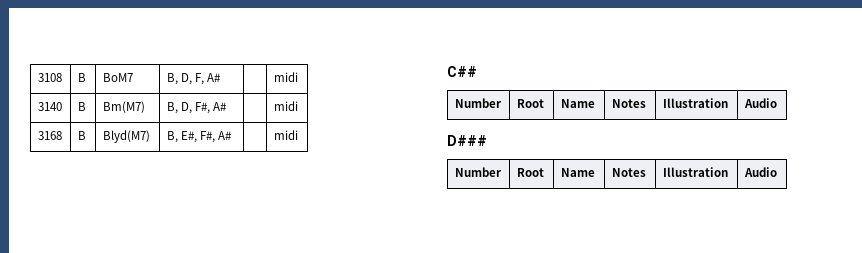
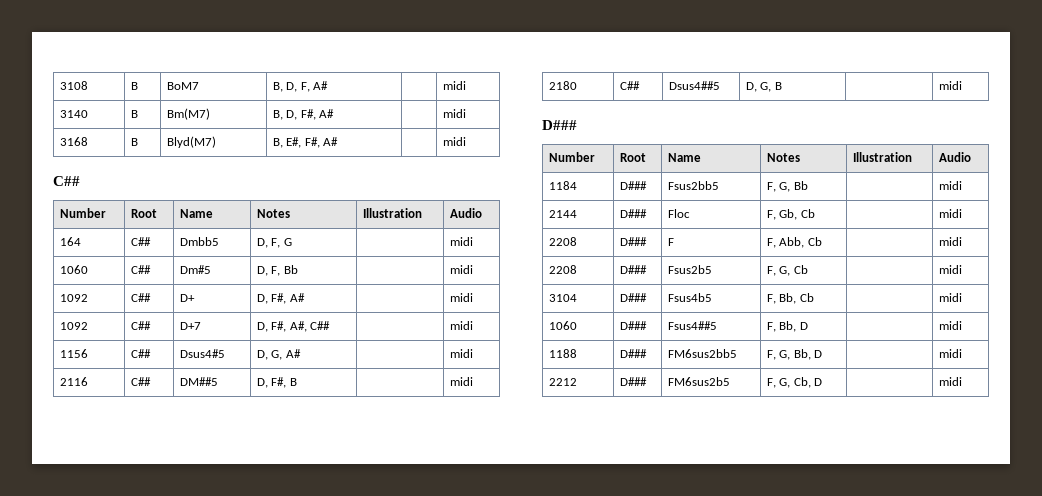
(777, 103) none -> [60,237,82,246] [131,237,152,246] [180,237,220,246] [257,238,292,248] [450,237,474,246] [60,265,89,274] [131,265,152,274] [180,265,212,274] [257,265,298,276] [450,265,474,274] [60,294,89,302] [131,293,152,302] [180,294,196,302] [257,293,305,304] [450,293,474,302] [60,322,89,330] [131,321,152,330] [180,322,202,330] [257,321,331,332] [450,321,474,330] [60,349,89,358] [131,349,152,358] [180,349,226,358] [257,349,301,360] [450,349,474,358] [60,377,89,386] [131,377,152,386] [180,377,219,386] [257,377,297,388] [450,377,474,386] [549,81,578,90] [620,81,641,90] [669,81,721,90] [746,82,782,92] [939,81,963,90] // 164 | C## | Dmbb5 | D, F, G | | midi // 1060 | C## | Dm#5 | D, F, Bb | | midi // 1092 | C## | D+ | D, F#, A# | | midi // 1092 | C## | D+7 | D, F#, A#, C## | | midi // 1156 | C## | Dsus4#5 | D, G, A# | | midi // 2116 | C## | DM##5 | D, F#, B | | midi // 2180 | C## | Dsus4##5 | D, G, B | | midi
(777, 172) none -> [549,181,578,190] [620,181,648,190] [668,181,720,190] [767,181,808,192] [939,181,963,190] [549,210,578,218] [620,209,648,218] [668,209,691,218] [767,209,815,220] [939,209,963,218] [549,237,578,246] [620,237,648,246] [668,238,675,246] [767,237,822,248] [939,237,963,246] [549,265,578,274] [620,265,648,274] [668,265,713,274] [767,265,808,276] [939,265,963,274] [549,294,578,302] [620,293,648,302] [668,293,713,302] [767,293,814,304] [939,293,963,302] [549,321,578,330] [620,321,648,330] [668,321,718,330] [767,321,808,332] [939,321,963,330] [549,349,578,358] [620,349,648,358] [668,349,738,358] [767,349,823,360] [939,349,963,358] [549,378,578,386] [620,377,648,386] [668,377,731,386] [767,377,823,388] [939,377,963,386] // 1184 | D### | Fsus2bb5 | F, G, Bb | | midi // 2144 | D### | Floc | F, Gb, Cb | | midi // 2208 | D### | F | F, Abb, Cb | | midi // 2208 | D### | Fsus2b5 | F, G, Cb | | midi // 3104 | D### | Fsus4b5 | F, Bb, Cb | | midi // 1060 | D### | Fsus4##5 | F, Bb, D | | midi // 1188 | D### | FM6sus2bb5 | F, G, Bb, D | | midi // 2212 | D### | FM6sus2b5 | F, G, Cb, D | | midi

